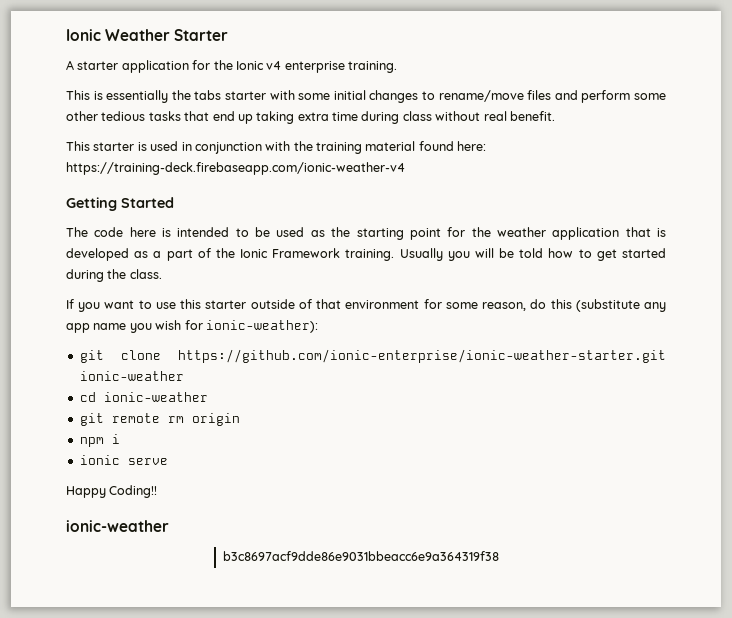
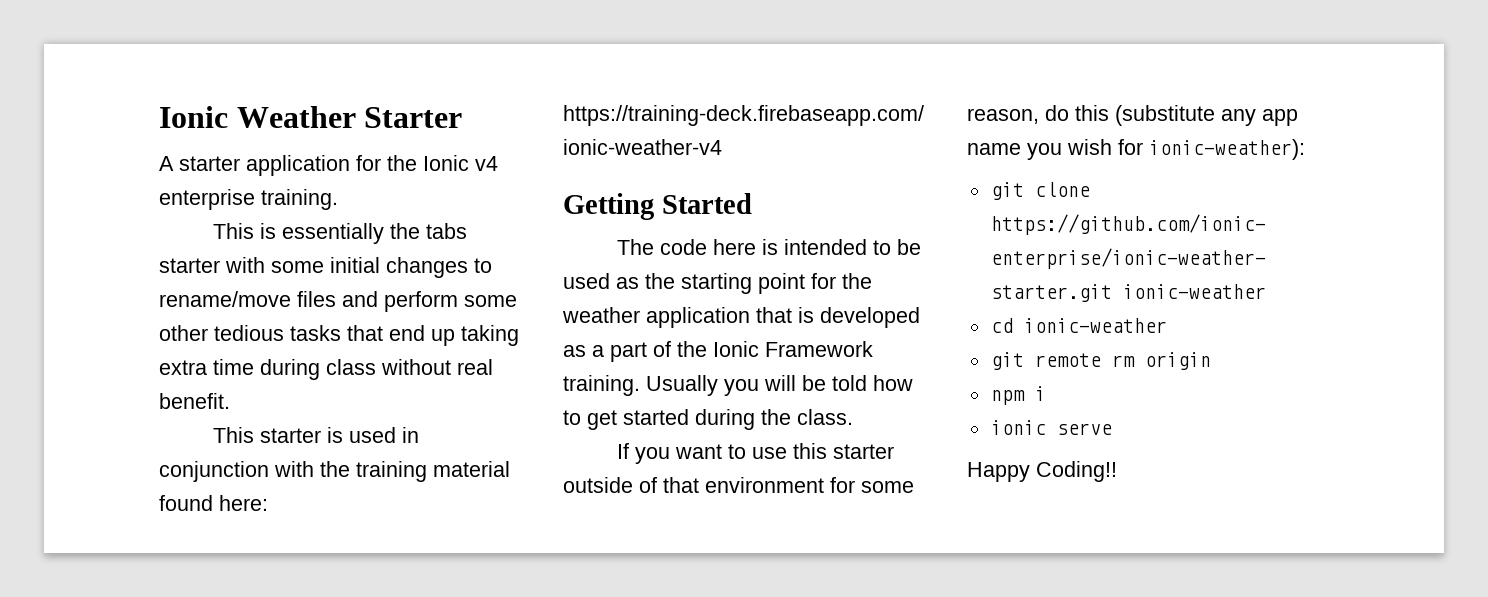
[66,520,169,532] [222,551,499,561] // ionic-weather // b3c8697acf9dde86e9031bbeacc6e9a364319f38 -> (1117, 471) none

